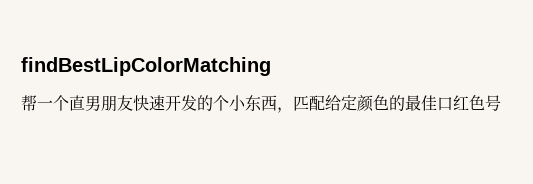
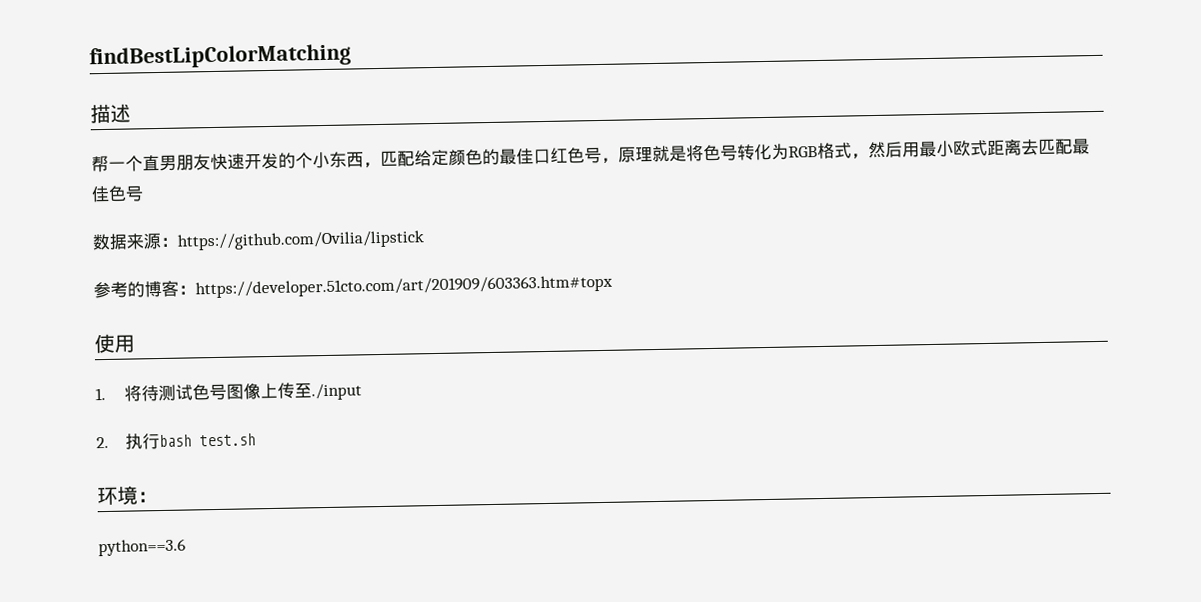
(271, 66) none -> [90,103,131,124] // 描述
(501, 103) none -> [601,138,1090,164] [91,185,144,203] [92,230,424,251] [93,274,613,299] [94,333,135,354] [95,382,363,402] [96,433,257,450] [97,485,158,506] [98,538,186,557] ，原理就是将色号转化为RGB格式，然后用最小欧式距离去匹配最佳色号 // 数据来源：https://github.com/Ovilia/lipstick // 参考的博客：https://developer.51cto.com/art/201909/603363.htm#topx // 使用 // 1.将待测试色号图像上传至./input // 2.执行bash test.sh // 环境： // python==3.6

